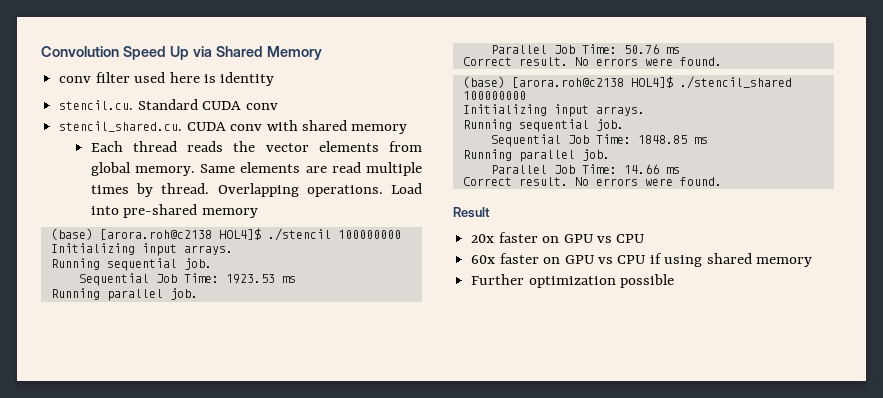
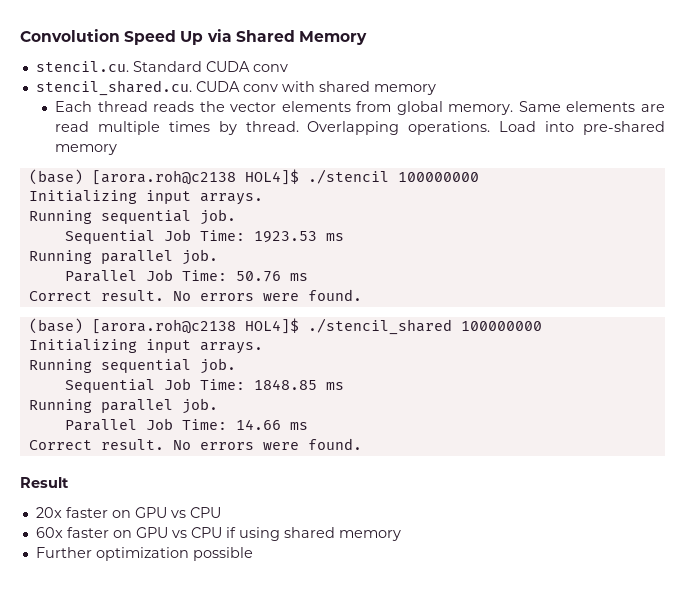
[59,72,275,86] // conv filter used here is identity -> (367, 38) none

